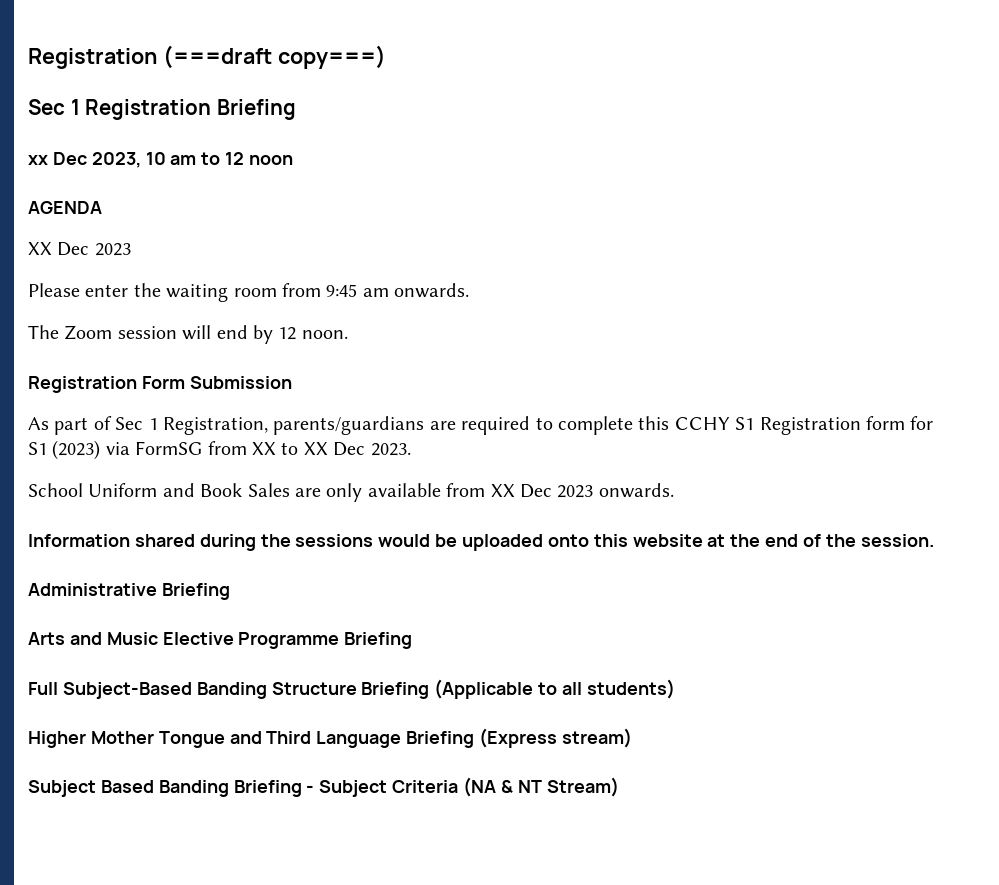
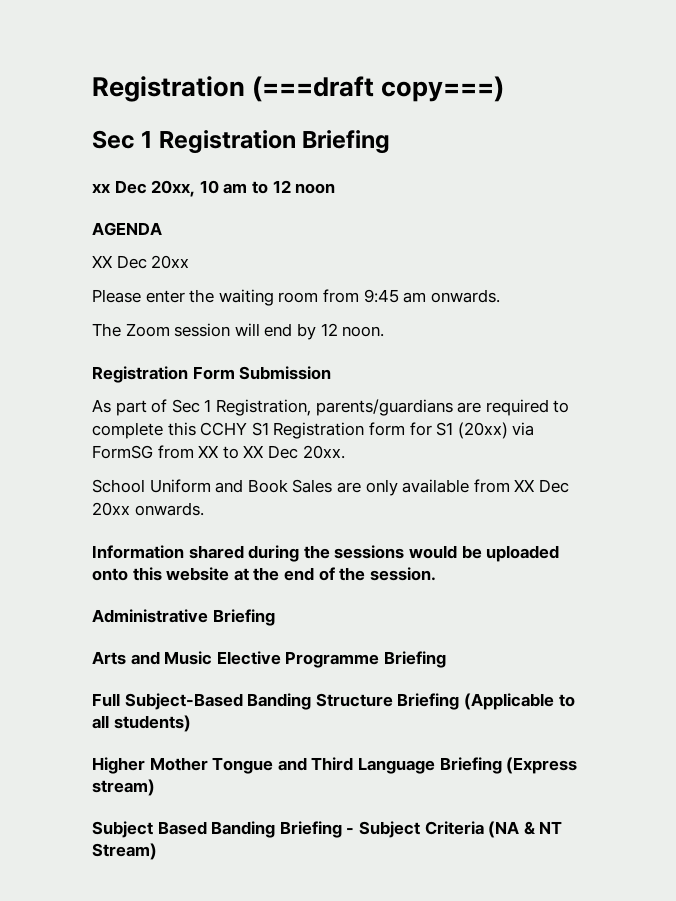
[91,152,141,168] 2023, -> [151,180,196,197] 20xx,
[94,243,131,256] 2023 -> [151,255,190,269] 20xx
[52,440,101,460] (2023) -> [457,422,508,439] (20xx)
[370,443,411,456] 2023. -> [302,445,345,459] 20xx.
[557,485,594,498] 2023 -> [92,502,130,516] 20xx

